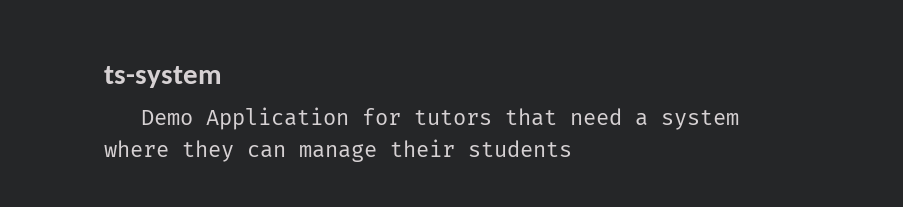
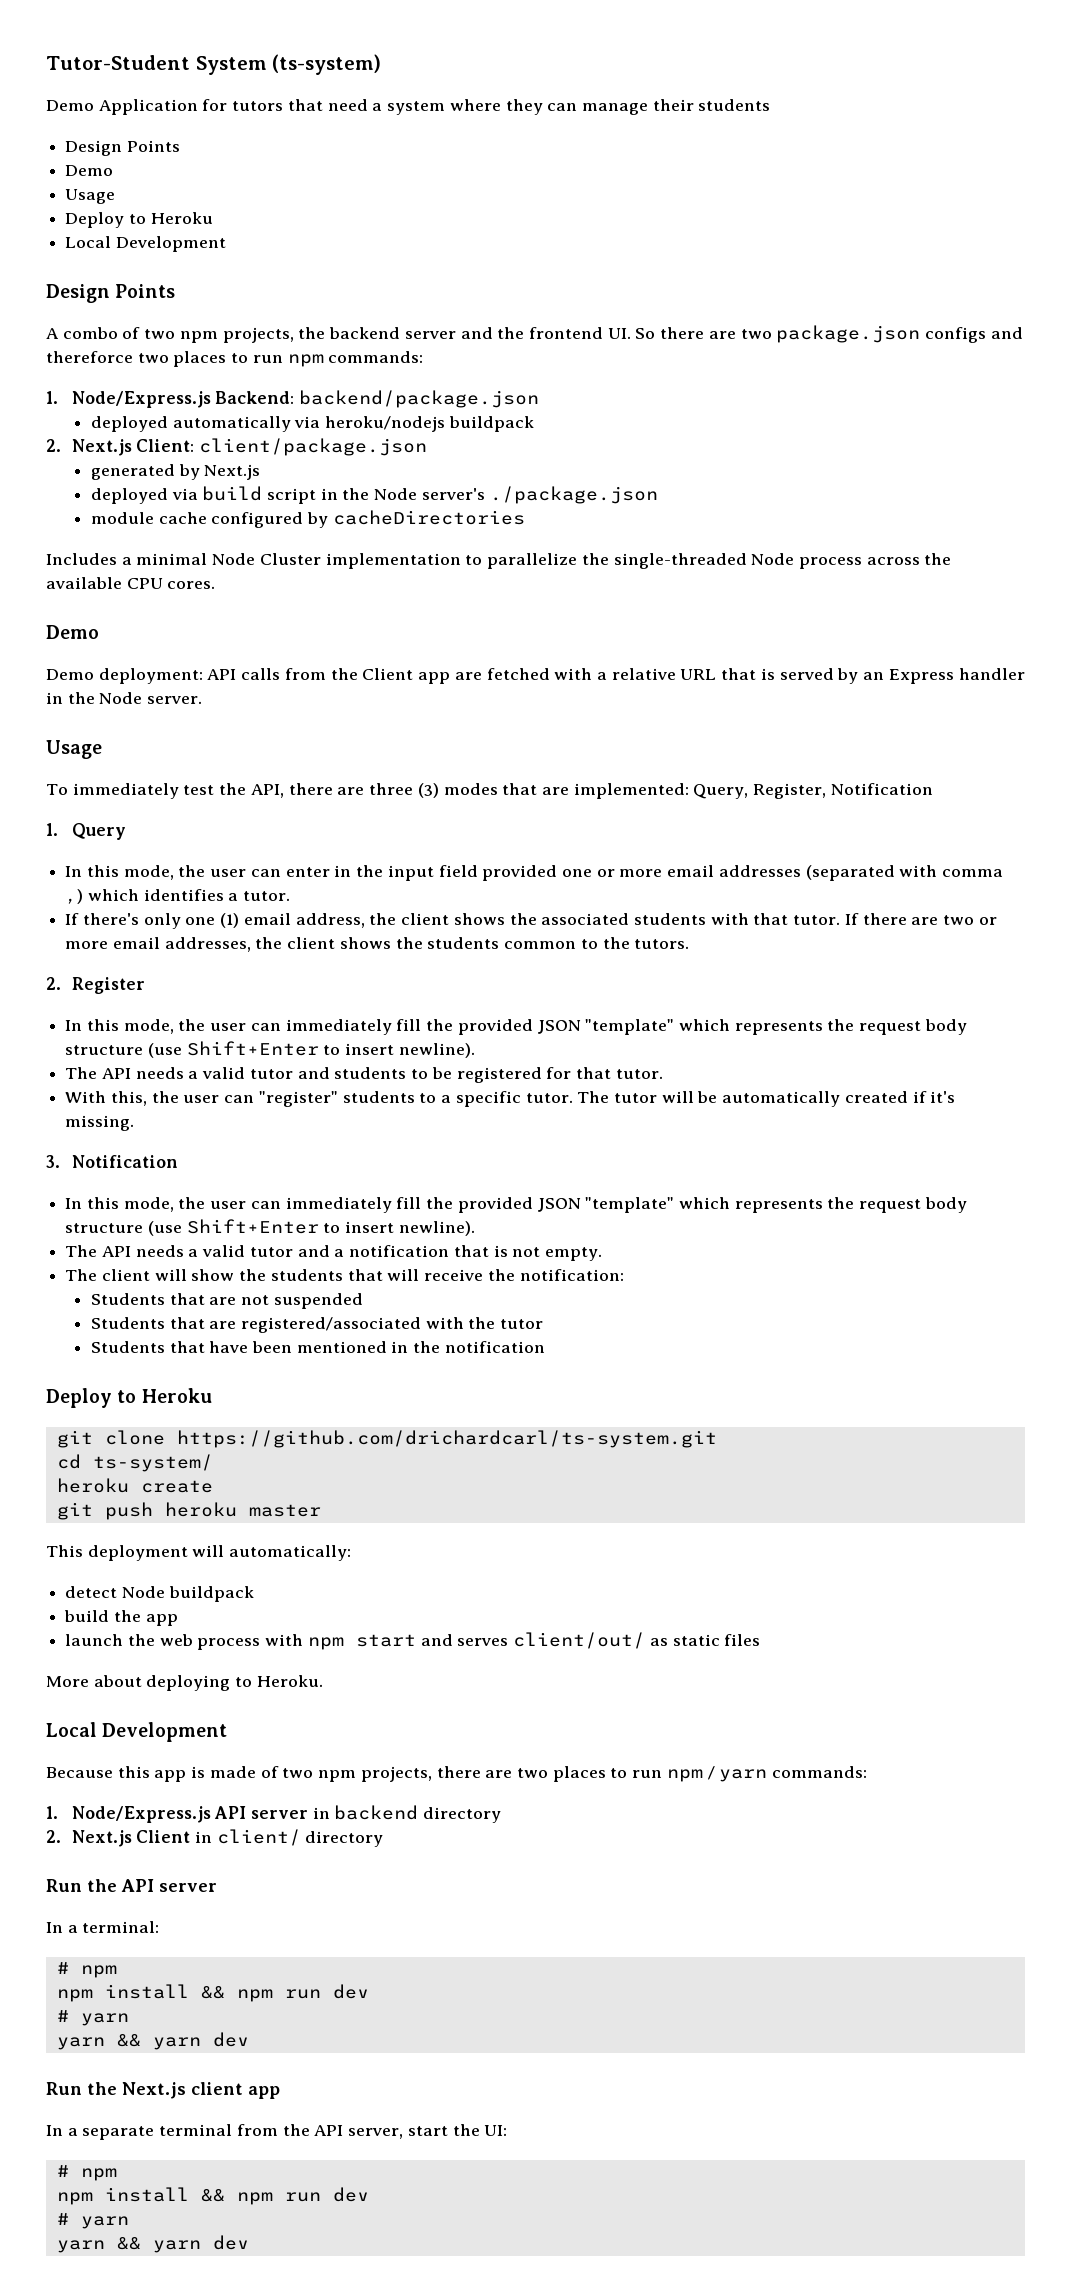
[104,66,222,88] ts-system -> [46,54,382,75] Tutor-Student System (ts-system)
(572, 148) none -> [65,140,180,156] [65,165,114,176] [65,189,116,204] [65,212,213,228] [65,236,226,252] [46,284,176,303] [46,325,1023,343] [46,351,424,367] [46,390,539,408] [90,416,534,432] [46,438,427,456] [90,464,261,480] [90,486,658,504] [90,510,525,528] [46,553,952,569] [46,577,216,589] [46,625,99,639] [46,668,1025,684] [46,692,203,704] [46,740,102,759] [46,783,933,799] [46,823,126,840] [65,865,1004,881] [65,889,291,904] [65,913,997,929] [65,937,690,952] [46,977,145,994] [65,1019,967,1035] [65,1041,475,1058] [65,1067,663,1083] [65,1091,956,1107] [65,1115,135,1131] [46,1155,178,1168] [65,1197,967,1213] [65,1219,475,1236] [65,1245,602,1261] [65,1269,624,1281] [90,1293,363,1309] [90,1317,544,1333] [90,1341,545,1353] [46,1388,212,1408] [56,1430,717,1448] [56,1454,213,1472] [56,1478,213,1493] [56,1502,321,1520] [46,1545,352,1561] [65,1586,254,1602] [64,1610,178,1626] [65,1632,761,1650] [46,1675,323,1691] [46,1722,228,1742] [46,1766,868,1782] [46,1805,502,1823] [46,1829,384,1847] [46,1879,217,1892] [46,1921,160,1933] [56,1962,117,1978] [56,1984,369,2002] [56,2010,129,2026] [56,2032,249,2050] [46,2082,280,2099] [46,2124,508,2140] [56,2165,117,2181] [56,2187,369,2205] [56,2213,129,2229] [56,2235,249,2253] // Design Points // Demo // Usage // Deploy to Heroku // Local Development // Design Points // A combo of two npm projects, the backend server and the frontend UI. So there are two package.json configs and thereforce two places to run npm commands: // 1. Node/Express.js Backend: backend/package.json // deployed automatically via heroku/nodejs buildpack // 2. Next.js Client: client/package.json // generated by Next.js // deployed via build script in the Node server's ./package.json // module cache configured by cacheDirectories // Includes a minimal Node Cluster implementation to parallelize the single-threaded Node process across the available CPU cores. // Demo // Demo deployment: API calls from the Client app are fetched with a relative URL that is served by an Express handler in the Node server. // Usage // To immediately test the API, there are three (3) modes that are implemented: Query, Register, Notification // 1. Query // In this mode, the user can enter in the input field provided one or more email addresses (separated with comma ,) which identifies a tutor. // If there's only one (1) email address, the client shows the associated students with that tutor. If there are two or more email addresses, the client shows the students common to the tutors. // 2. Register // In this mode, the user can immediately fill the provided JSON "template" which represents the request body structure (use Shift+Enter to insert newline). // The API needs a valid tutor and students to be registered for that tutor. // With this, the user can "register" students to a specific tutor. The tutor will be automatically created if it's missing. // 3. Notification // In this mode, the user can immediately fill the provided JSON "template" which represents the request body structure (use Shift+Enter to insert newline). // The API needs a valid tutor and a notification that is not empty. // The client will show the students that will receive the notification: // Students that are not suspended // Students that are registered/associated with the tutor // Students that have been mentioned in the notification // Deploy to Heroku // git clone https://github.com/drichardcarl/ts-system.git // cd ts-system/ // heroku create // git push heroku master // This deployment will automatically: // detect Node buildpack // build the app // launch the web process with npm start and serves client/out/ as static files // More about deploying to Heroku. // Local Development // Because this app is made of two npm projects, there are two places to run npm / yarn commands: // 1. Node/Express.js API server in backend directory // 2. Next.js Client in client/ directory // Run the API server // In a terminal: // # npm // npm install && npm run dev // # yarn // yarn && yarn dev // Run the Next.js client app // In a separate terminal from the API server, start the UI: // # npm // npm install && npm run dev // # yarn // yarn && yarn dev

